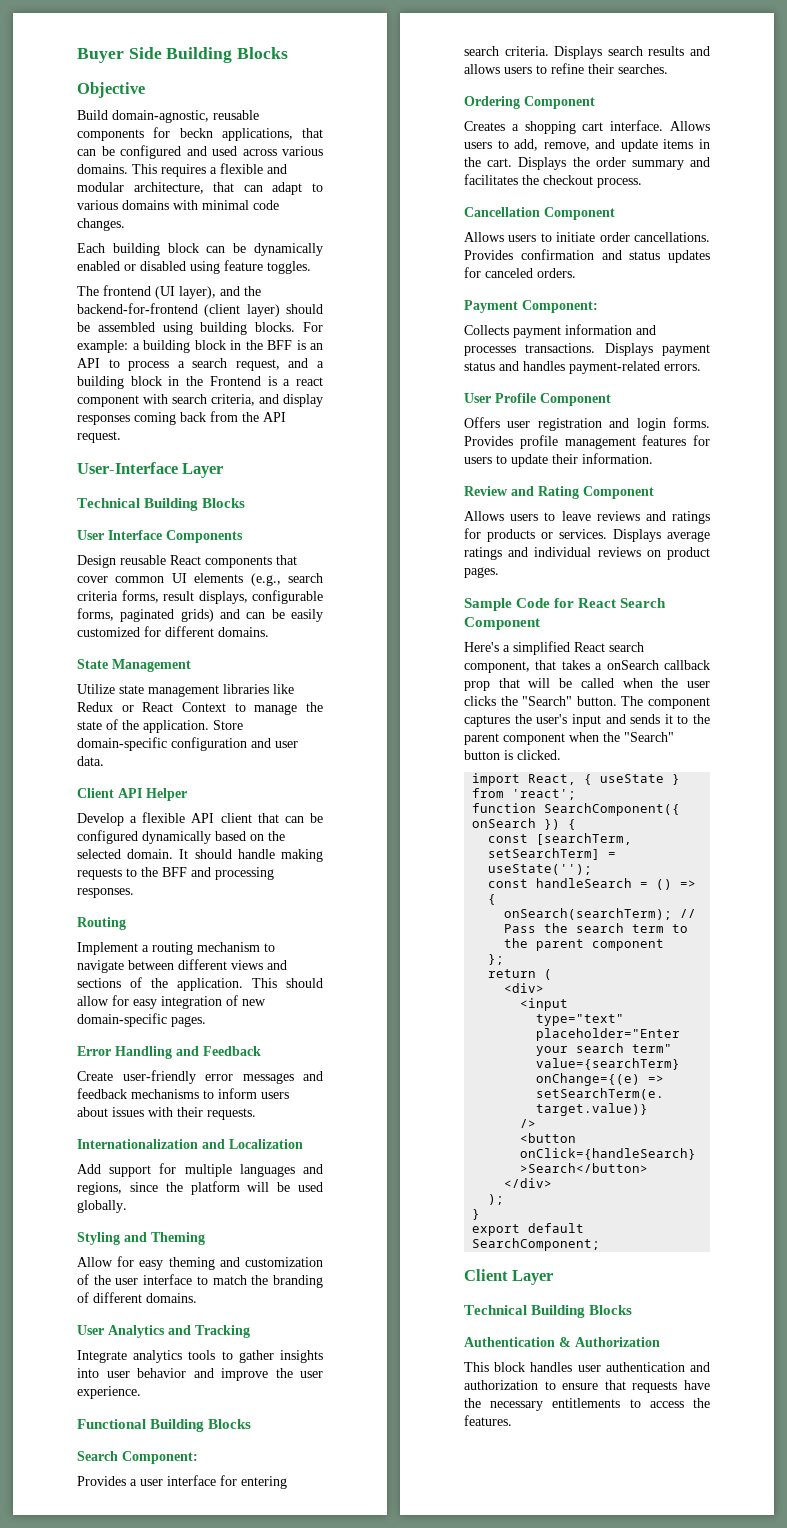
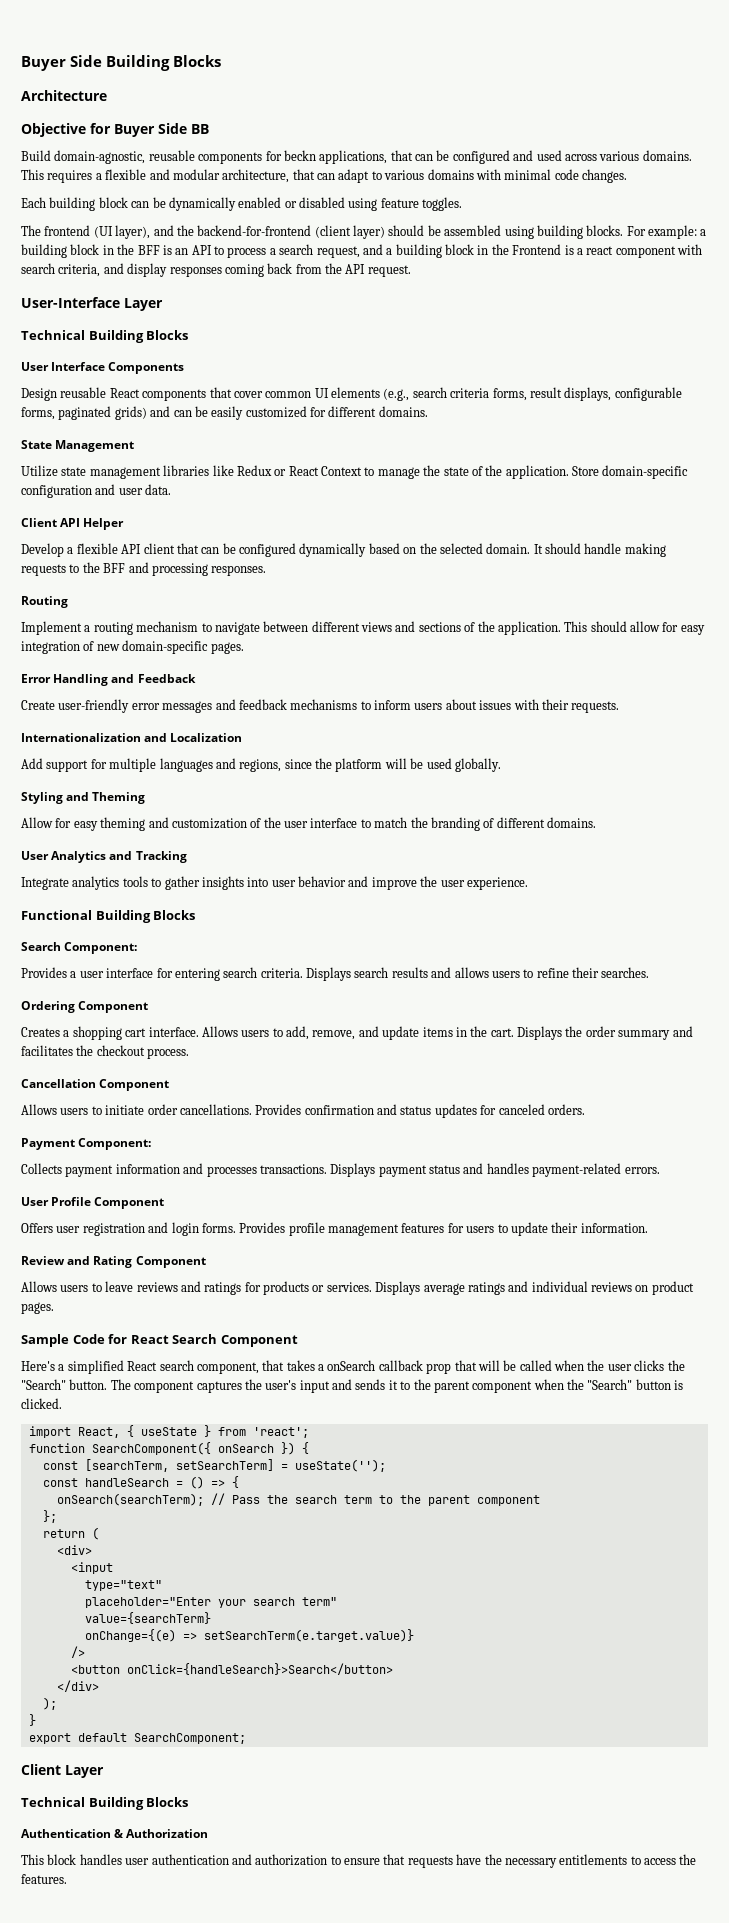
(289, 53) none -> [21,90,107,101] // Architecture
(145, 90) none -> [90,123,209,137] for Buyer Side BB

